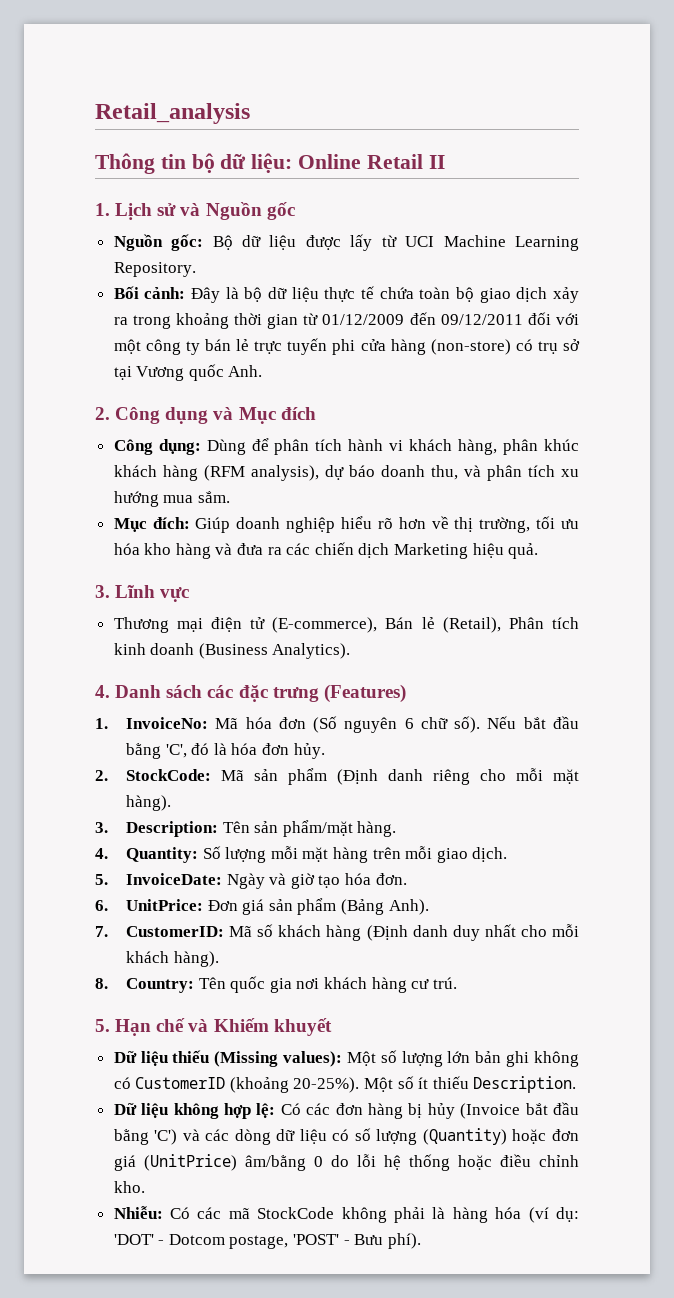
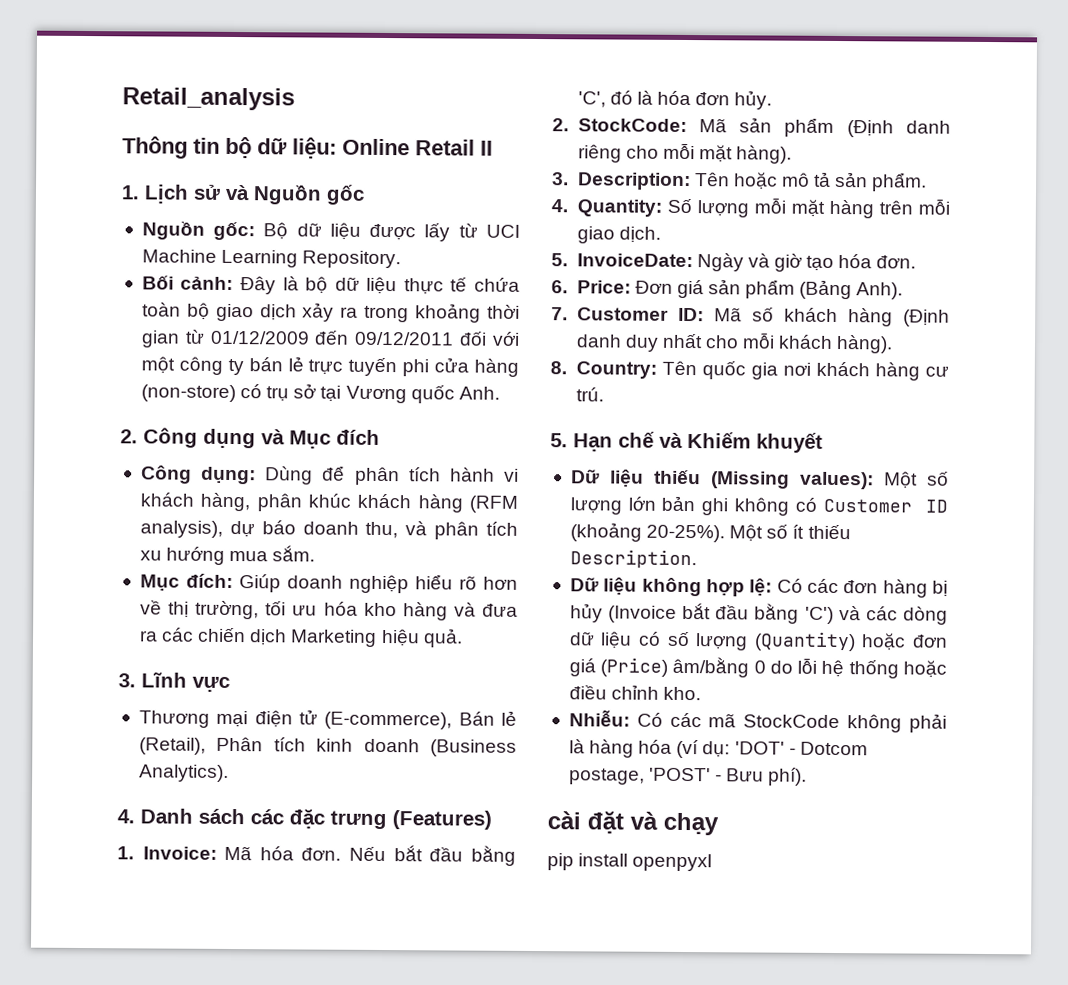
[126,717,209,729] InvoiceNo: -> [142,846,217,860] Invoice:
[278,716,481,733] đơn (Số nguyên 6 chữ số). -> [301,847,342,861] đơn.
[254,820,397,837] sản phẩm/mặt hàng. -> [733,171,928,192] hoặc mô tả sản phẩm.
[126,899,204,911] UnitPrice: -> [576,280,631,294] Price:
[126,926,225,937] CustomerID: -> [576,307,704,322] Customer ID:
[135,1077,226,1089] CustomerID -> [822,498,948,513] Customer ID
[143,1154,237,1171] (UnitPrice) -> [600,657,669,677] (Price)
(421, 1241) none -> [547,811,719,836] [547,853,713,872] // cài đặt và chạy // pip install openpyxl

